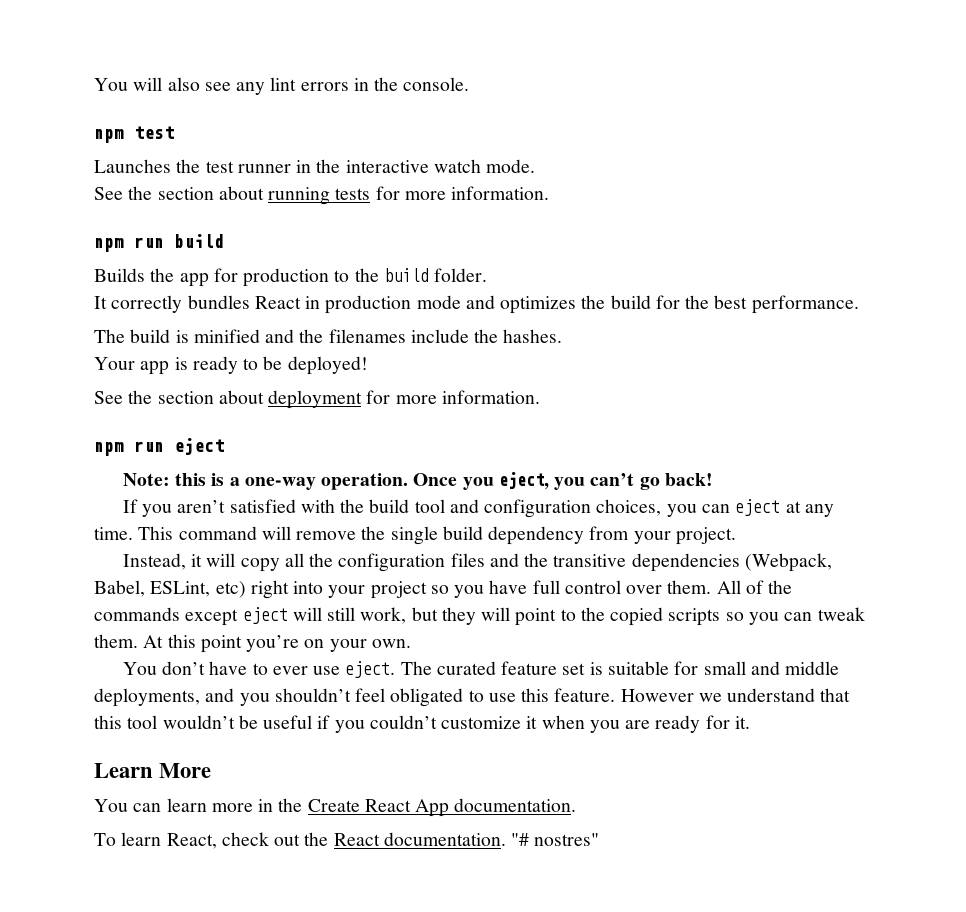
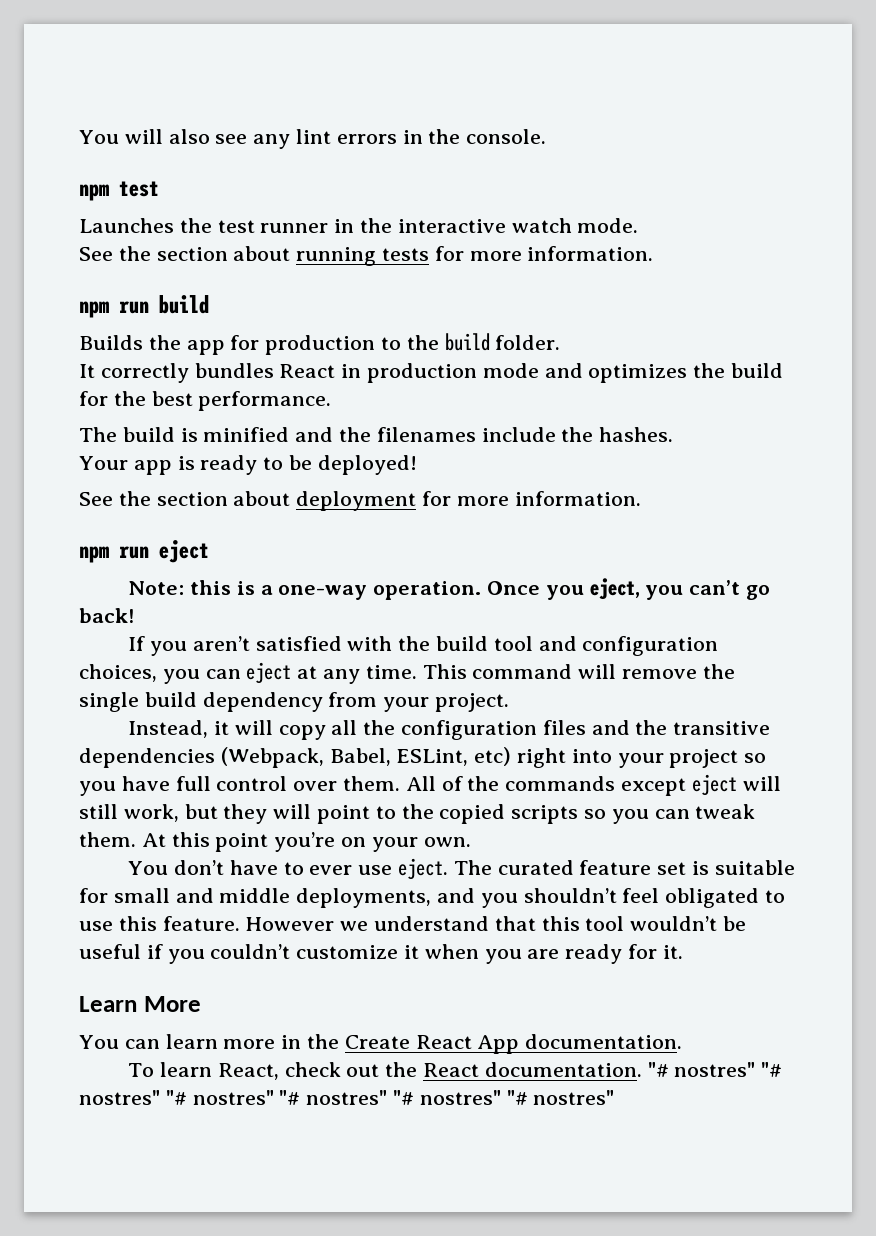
(600, 839) none -> [761,1062,783,1077] [79,1090,615,1105] "# nostres" "# nostres" "# nostres" "# nostres" "# nostres"

